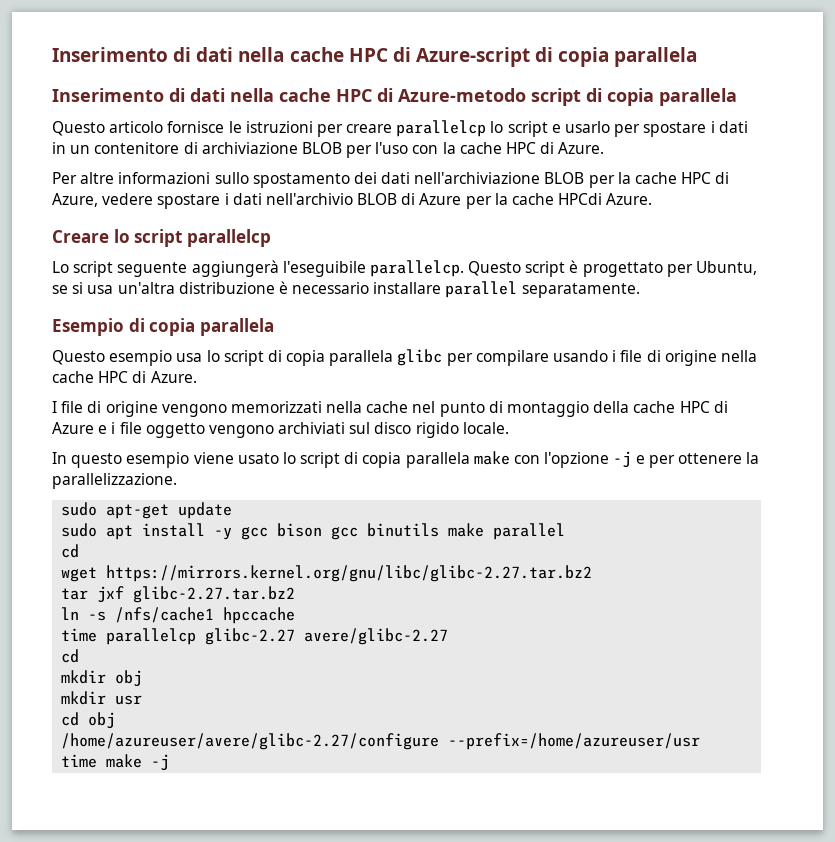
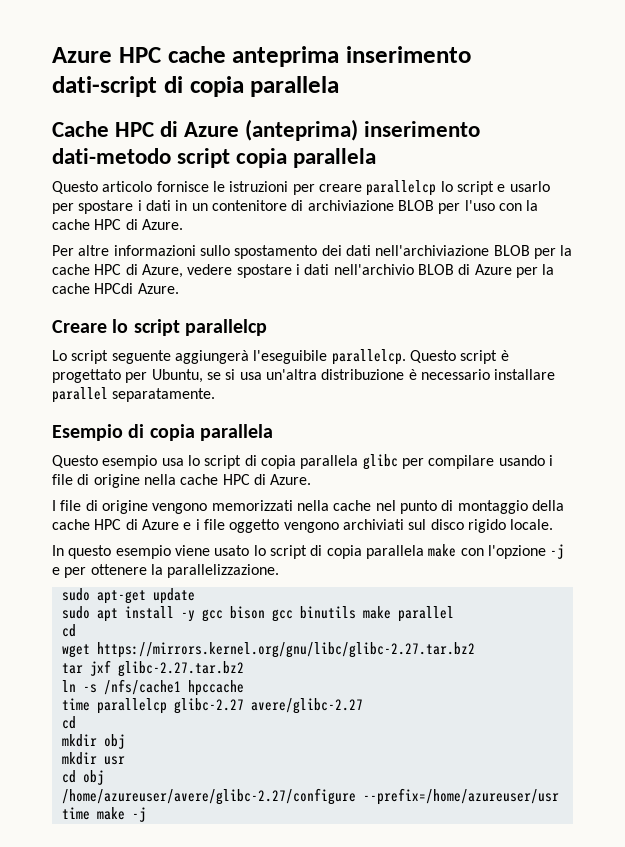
[52,47,698,67] [52,88,602,106] Inserimento di dati nella cache HPC di Azure-script di copia parallela // Inserimento di dati nella cache HPC di Azure-metodo script di -> [52,46,471,67] [52,76,340,97] [52,119,481,141] [52,148,231,168] Azure HPC cache anteprima inserimento dati-script di copia parallela // Cache HPC di Azure (anteprima) inserimento dati-metodo script

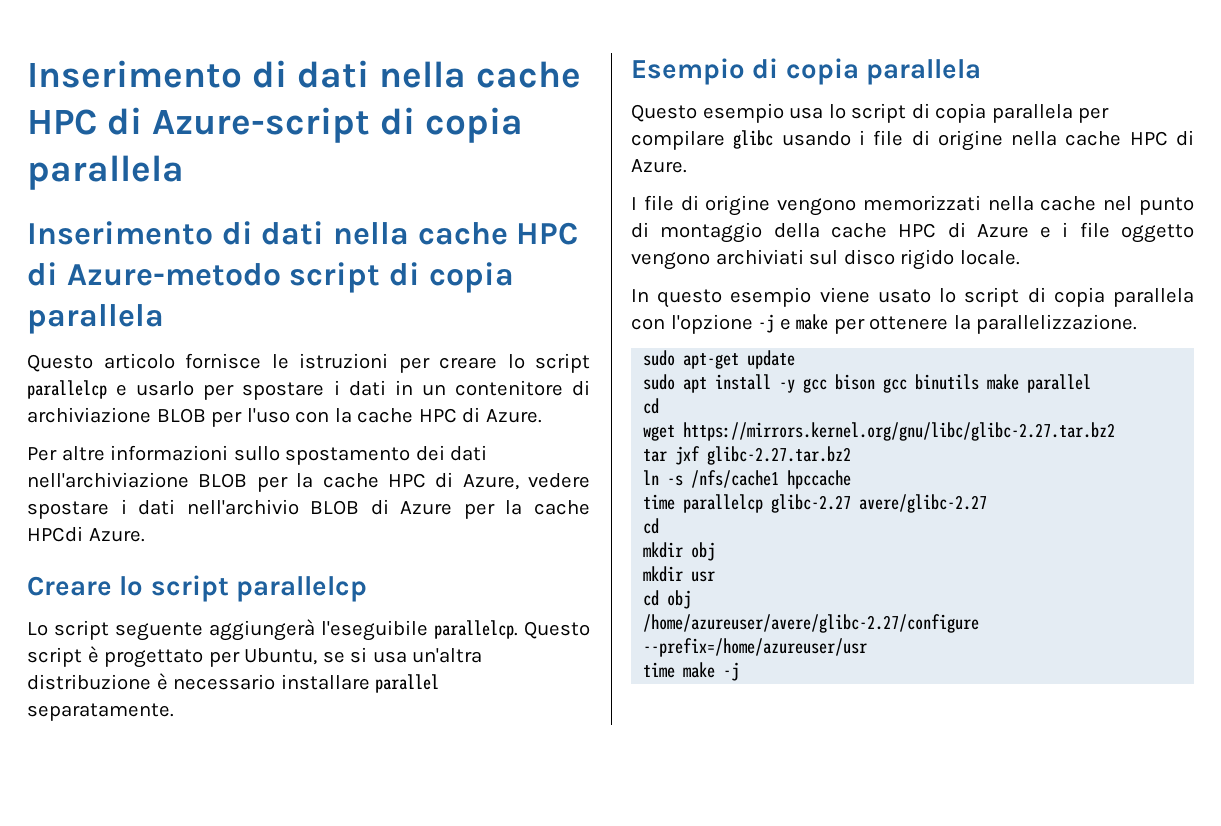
[52,46,471,67] [52,76,340,97] [52,119,481,141] [52,148,231,168] Azure HPC cache anteprima inserimento dati-script di copia parallela // Cache HPC di Azure (anteprima) inserimento dati-metodo script -> [27,60,581,88] [27,107,523,143] [27,155,184,190] [27,221,579,245] [27,262,420,293] Inserimento di dati nella cache HPC di Azure-script di copia parallela // Inserimento di dati nella cache HPC di Azure-metodo script di
[366,180,494,196] parallelcp lo script -> [507,353,590,373] [27,380,107,399] lo script parallelcp
[362,454,398,470] glibc -> (1073, 113) none
(495, 462) none -> [733,130,774,149] glibc
[428,544,457,557] make -> (1194, 297) none
(60, 571) none -> [796,314,829,330] make

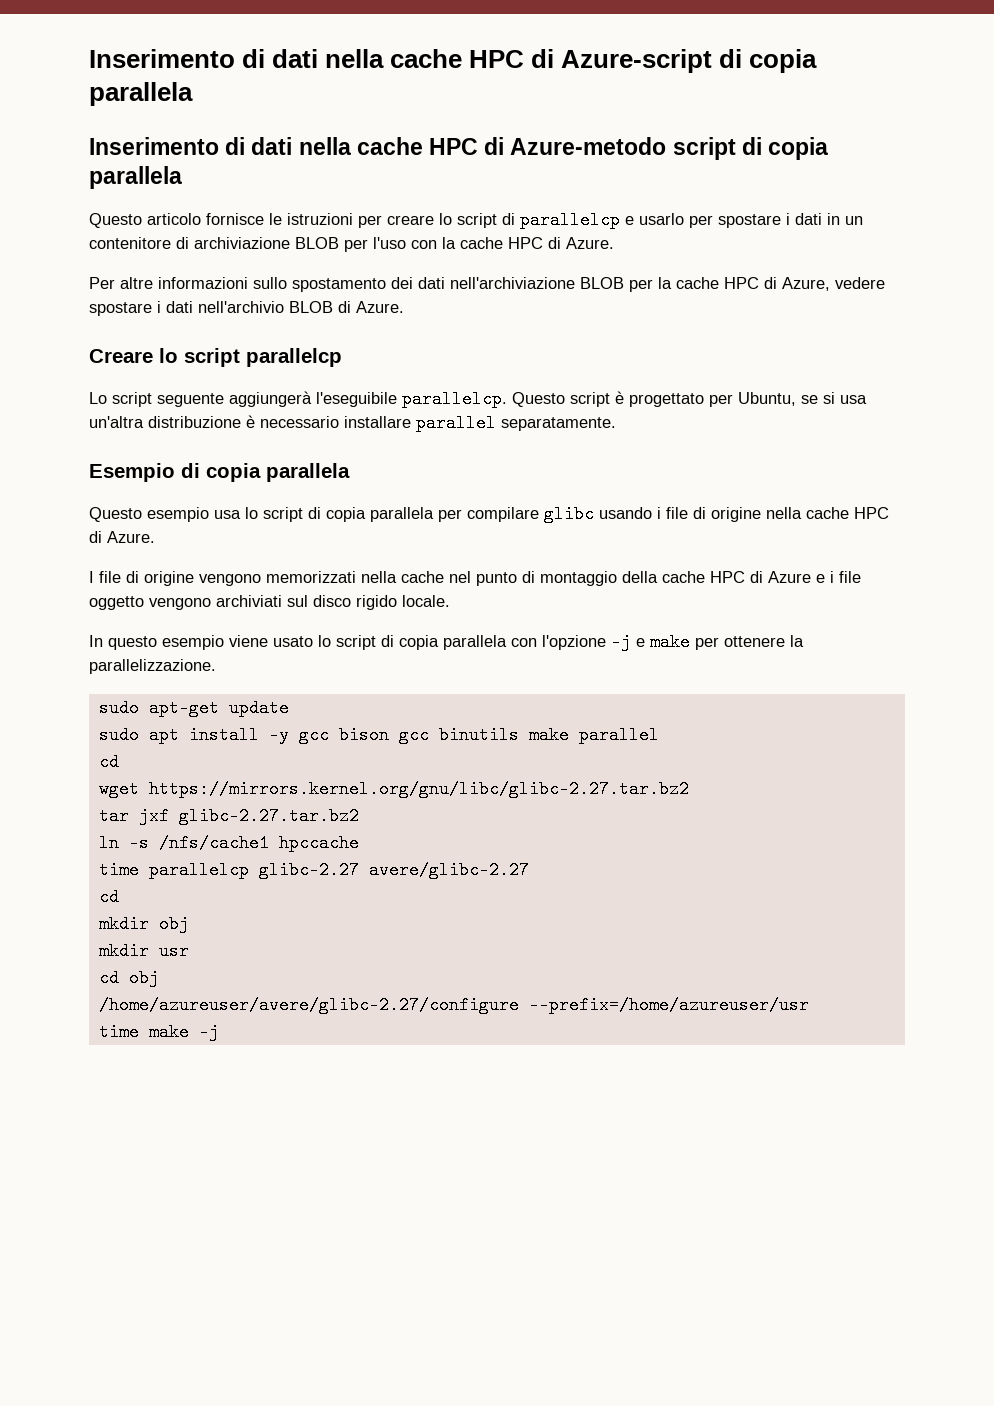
(590, 363) none -> [502,213,515,225] di
[400,500,590,519] [27,526,83,542] Azure per la cache HPCdi -> (351, 307) none

